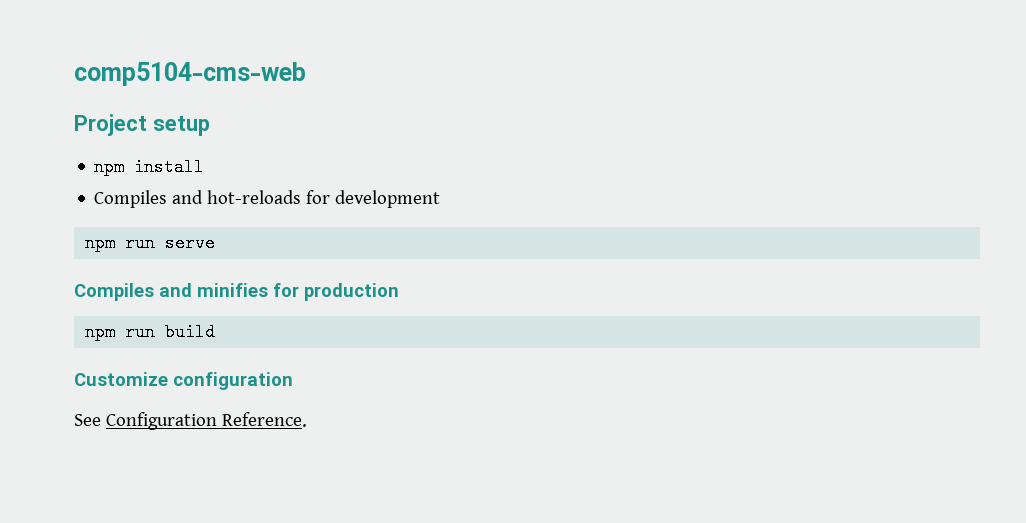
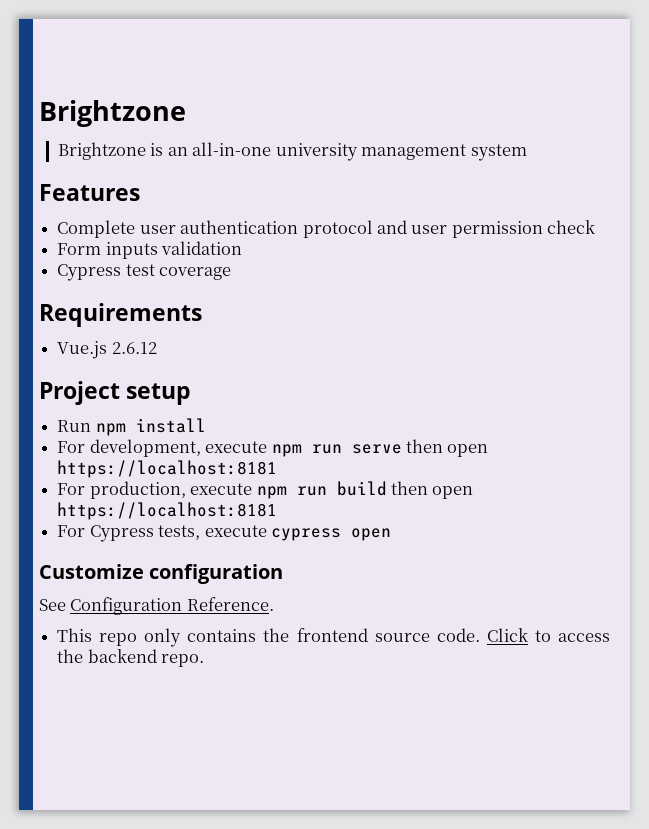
[74,62,306,86] comp5104-cms-web -> [39,100,186,127] [57,142,527,161] [39,184,140,201] [57,220,596,238] [57,241,243,259] [57,264,232,281] [39,303,202,327] [57,341,157,359] Brightzone // Brightzone is an all-in-one university management system // Features // Complete user authentication protocol and user permission check // Form inputs validation // Cypress test coverage // Requirements // Vue.js 2.6.12
(210, 126) none -> [57,420,92,432] Run
[94,190,441,208] [85,234,216,252] [74,283,399,301] [85,323,216,341] Compiles and hot-reloads for development // npm run serve // Compiles and minifies for production // npm run build -> [57,439,489,457] [57,460,278,478] [57,481,474,499] [57,502,278,520] [57,525,391,542] For development, execute npm run serve then open https://localhost:8181 // For production, execute npm run build then open https://localhost:8181 // For Cypress tests, execute cypress open
(307, 419) none -> [57,628,610,647] [57,649,205,667] // This repo only contains the frontend source code. Click to access the backend repo.

